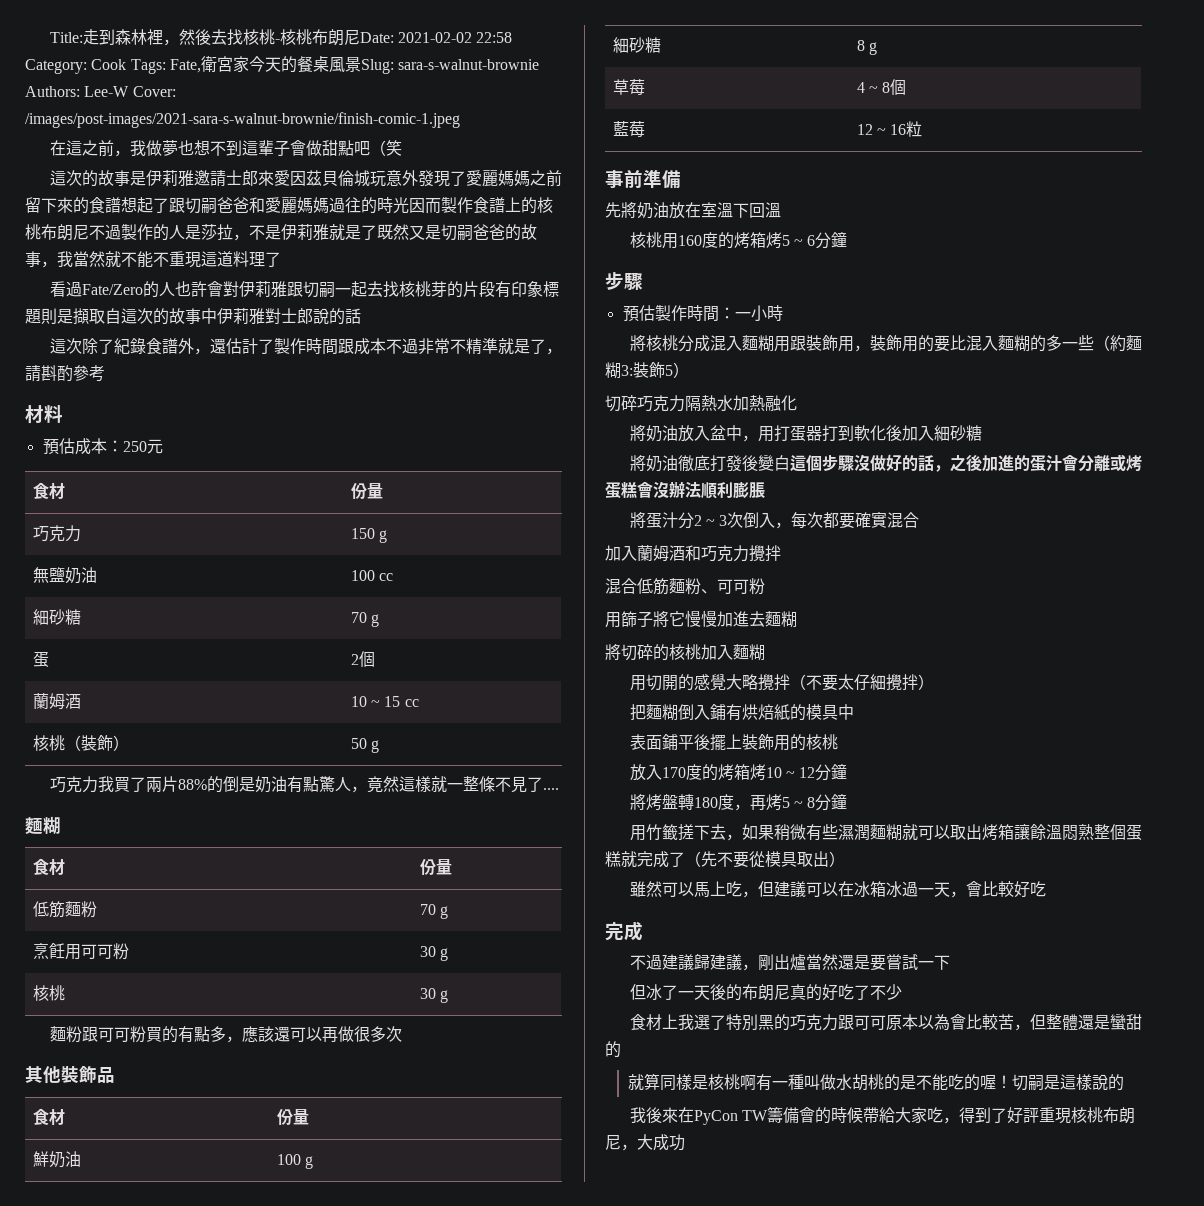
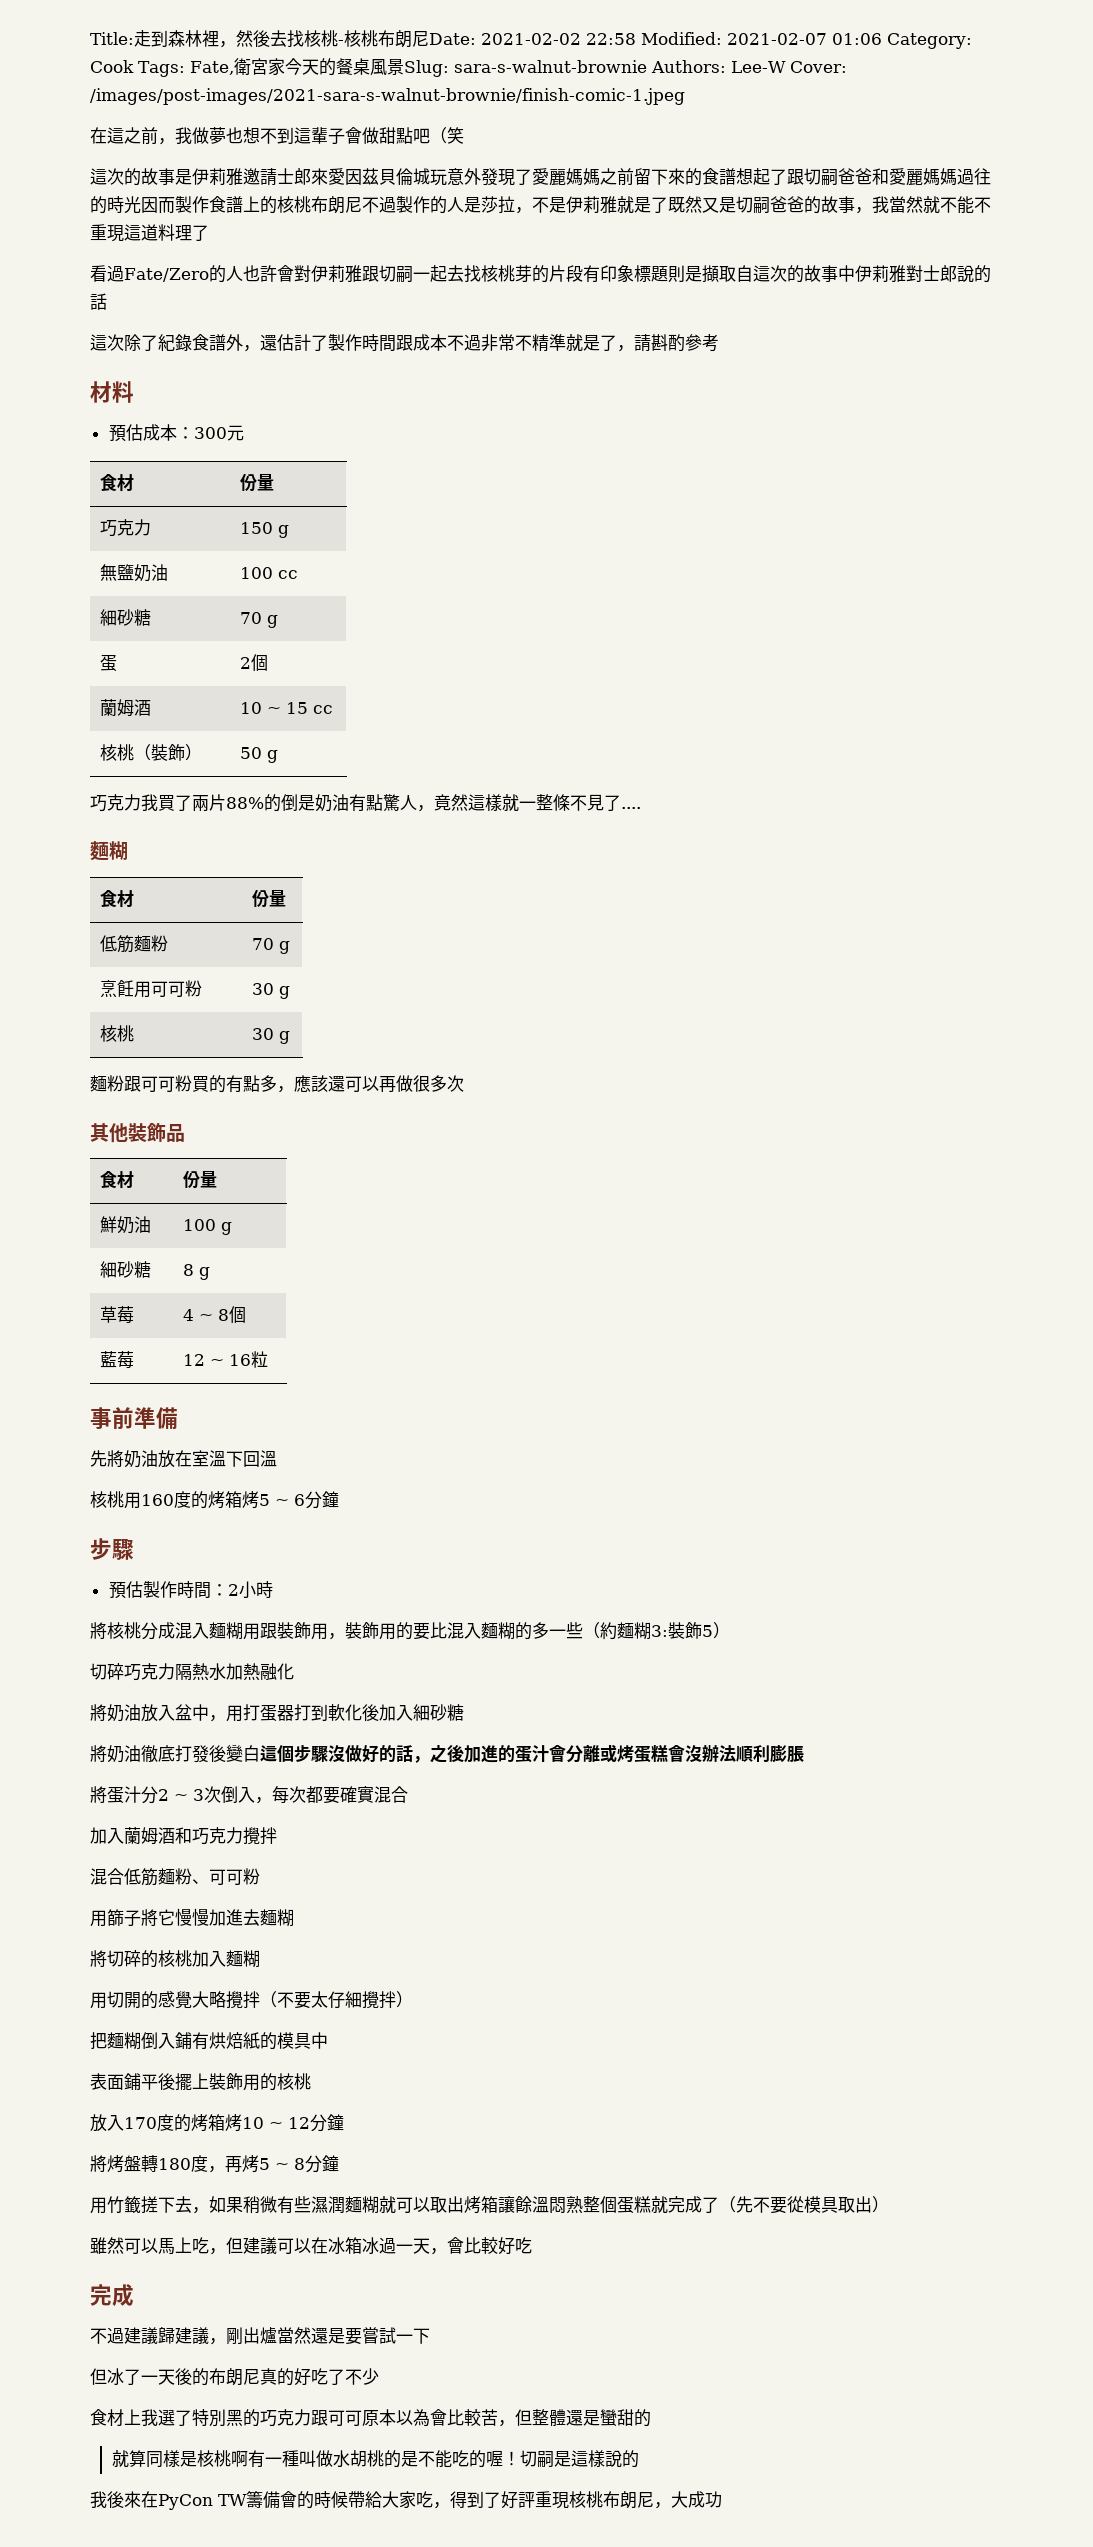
(513, 37) none -> [641,32,882,45] Modified: 2021-02-07 01:06
[122,441,147,452] 250 -> [193,427,227,439] 300
[734,312,751,319] 一 -> [227,1584,239,1596] 2

